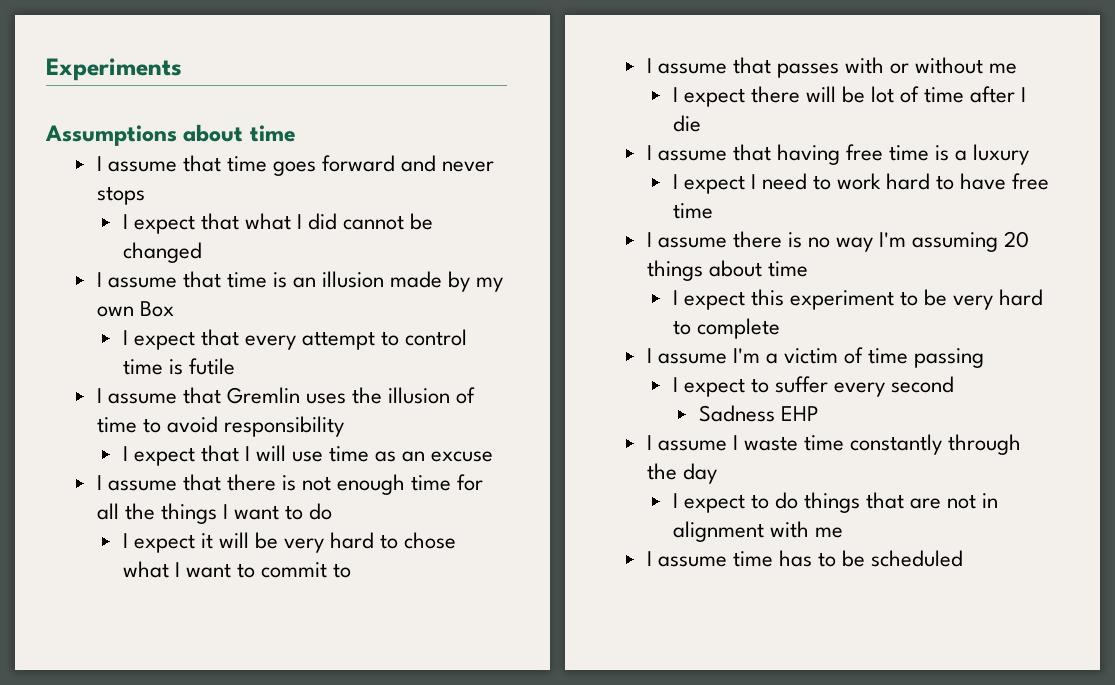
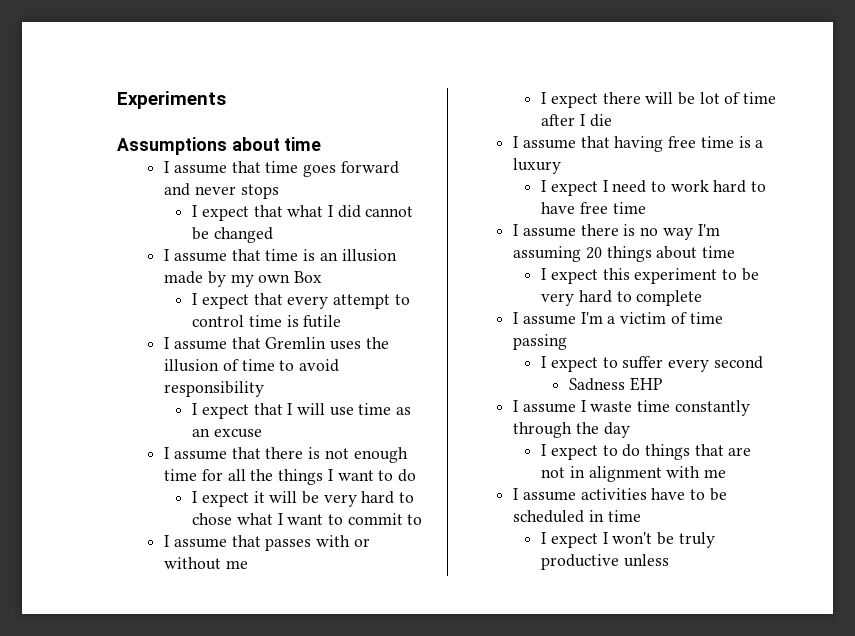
[732,550,812,567] time has -> [580,488,686,500] activities have
(964, 558) none -> [588,510,641,522] [541,532,715,548] [541,554,669,570] in time // I expect I won't be truly productive unless

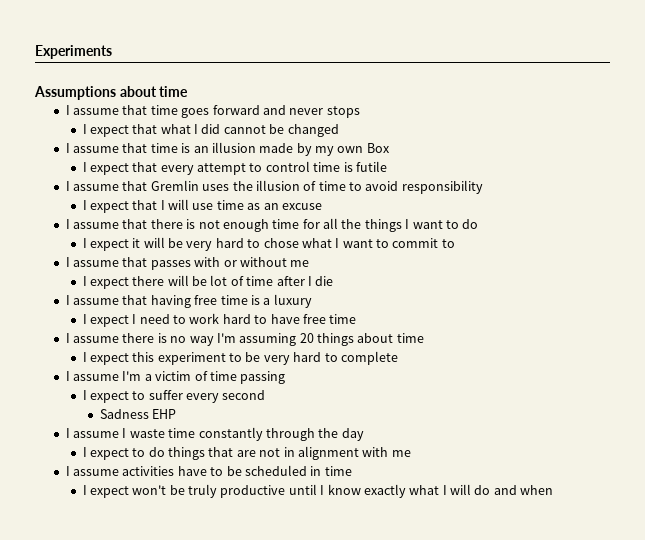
[602,532,608,544] I -> (129, 492) none
[623,554,669,567] unless -> [288,484,554,498] until I know exactly what I will do and when

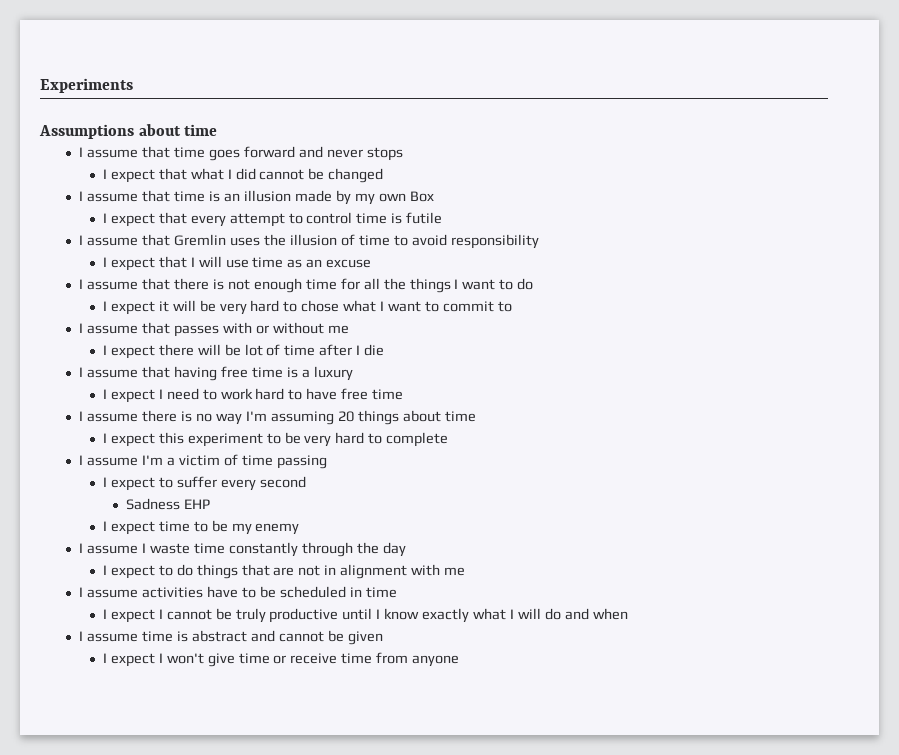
(176, 414) none -> [102,520,300,535] // I expect time to be my enemy
[132,485,167,495] won't -> [158,609,212,620] I cannot
(554, 490) none -> [79,630,383,645] [102,652,460,667] // I assume time is abstract and cannot be given // I expect I won't give time or receive time from anyone

